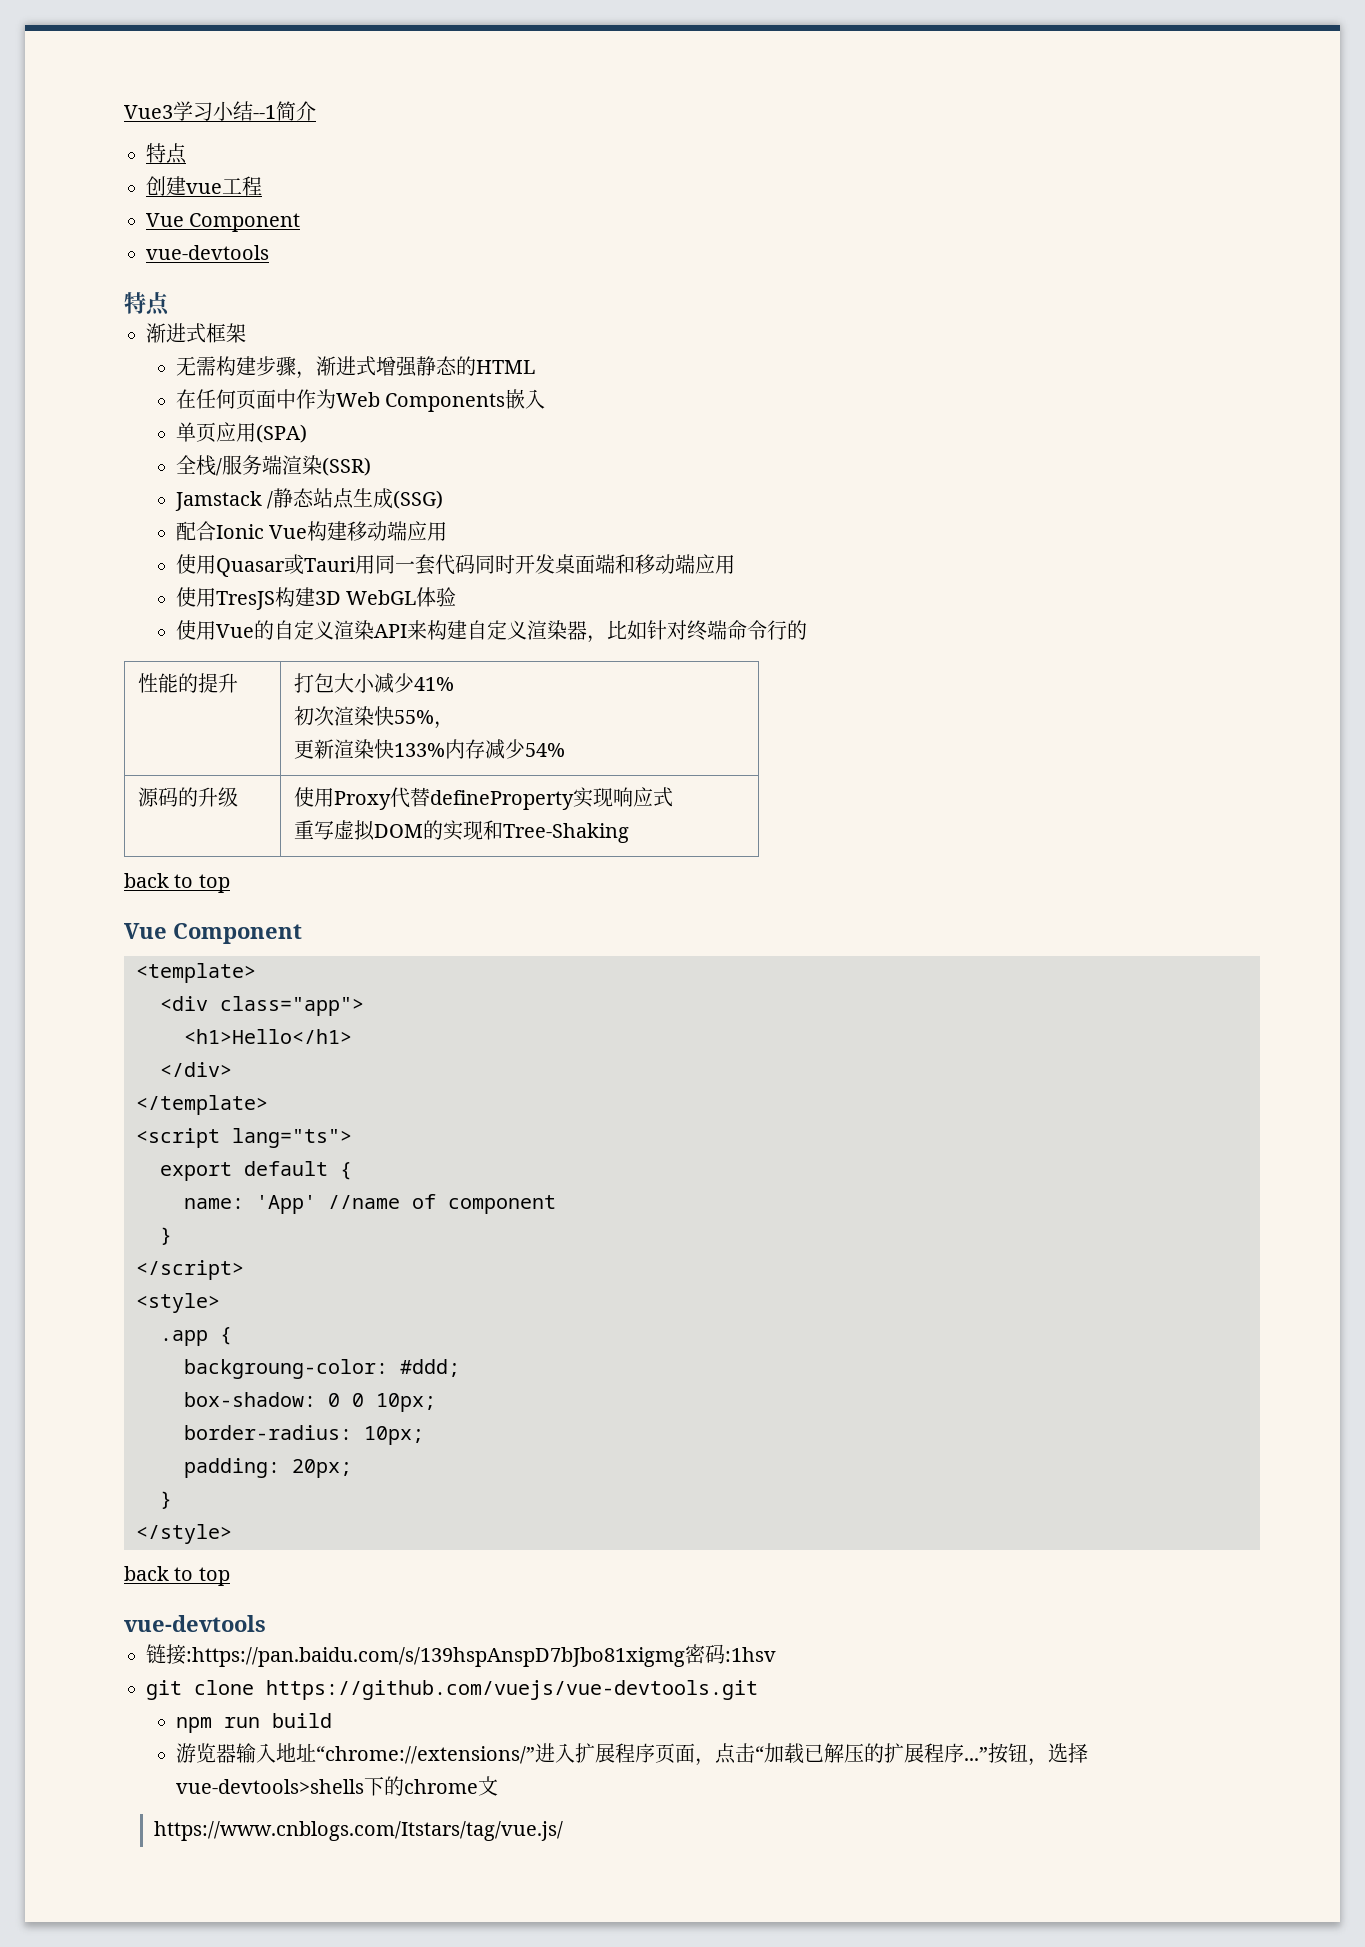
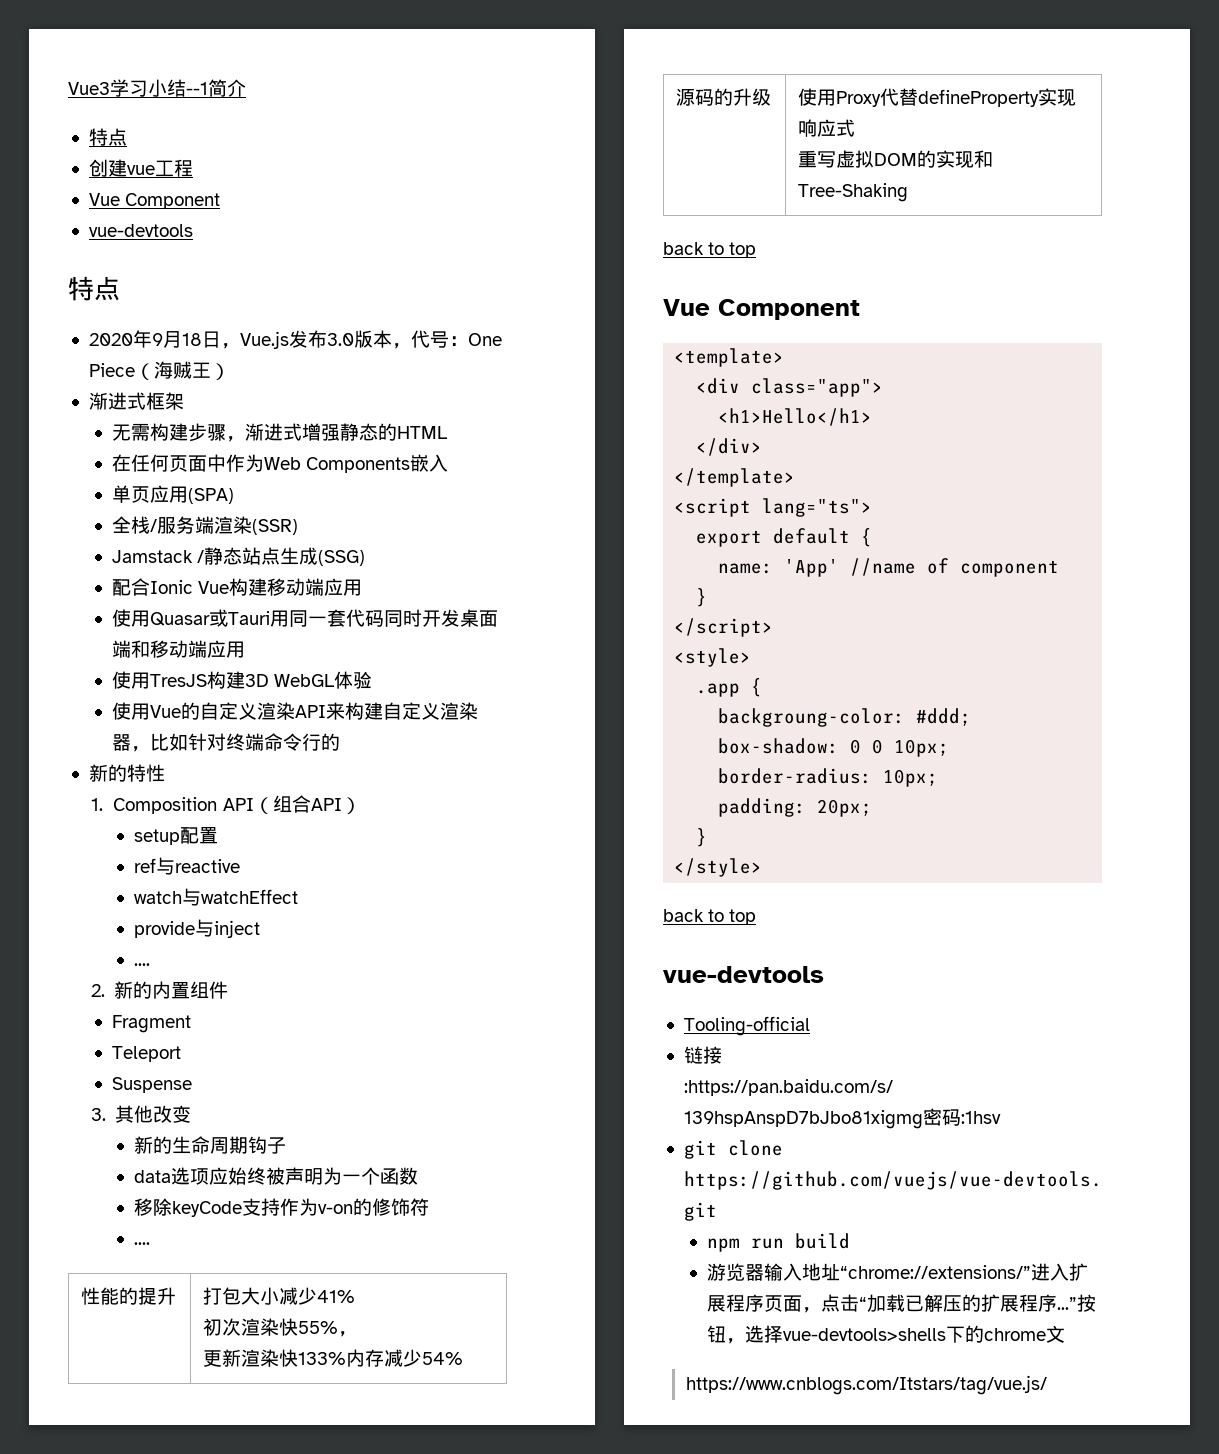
(170, 304) none -> [88,330,502,349] [88,361,230,380] // 2020年9月18日，Vue.js发布3.0版本，代号：One Piece（海贼王）
(807, 630) none -> [88,764,165,782] [90,795,361,814] [134,827,219,845] [134,857,241,875] [134,888,299,906] [134,919,261,938] [134,963,151,966] [90,981,229,999] [111,1015,191,1033] [111,1046,181,1062] [111,1077,192,1093] [90,1105,192,1123] [134,1136,287,1154] [134,1167,419,1185] [134,1198,430,1217] [134,1242,151,1245] // 新的特性 // 1. Composition API（组合API） // setup配置 // ref与reactive // watch与watchEffect // provide与inject // .... // 2.新的内置组件 // Fragment // Teleport // Suspense // 3.其他改变 // 新的生命周期钩子 // data选项应始终被声明为一个函数 // 移除keyCode支持作为v-on的修饰符 // ....
(266, 1623) none -> [683,1016,810,1036] // Tooling-official

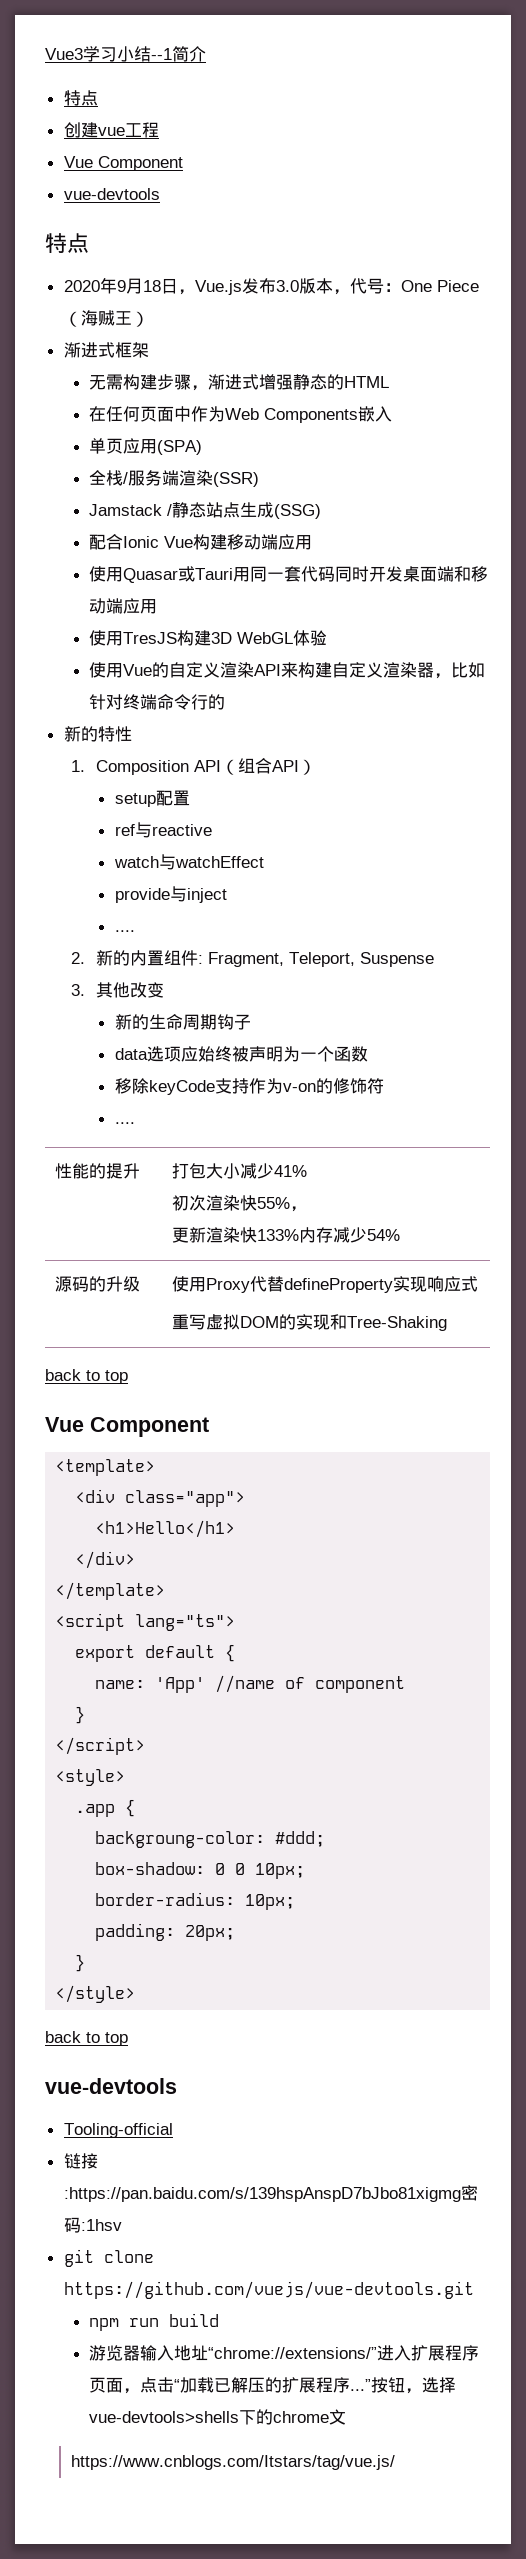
[111,1015,191,1033] [111,1046,181,1062] // Fragment // Teleport // -> [198,952,356,967] : Fragment, Teleport,

